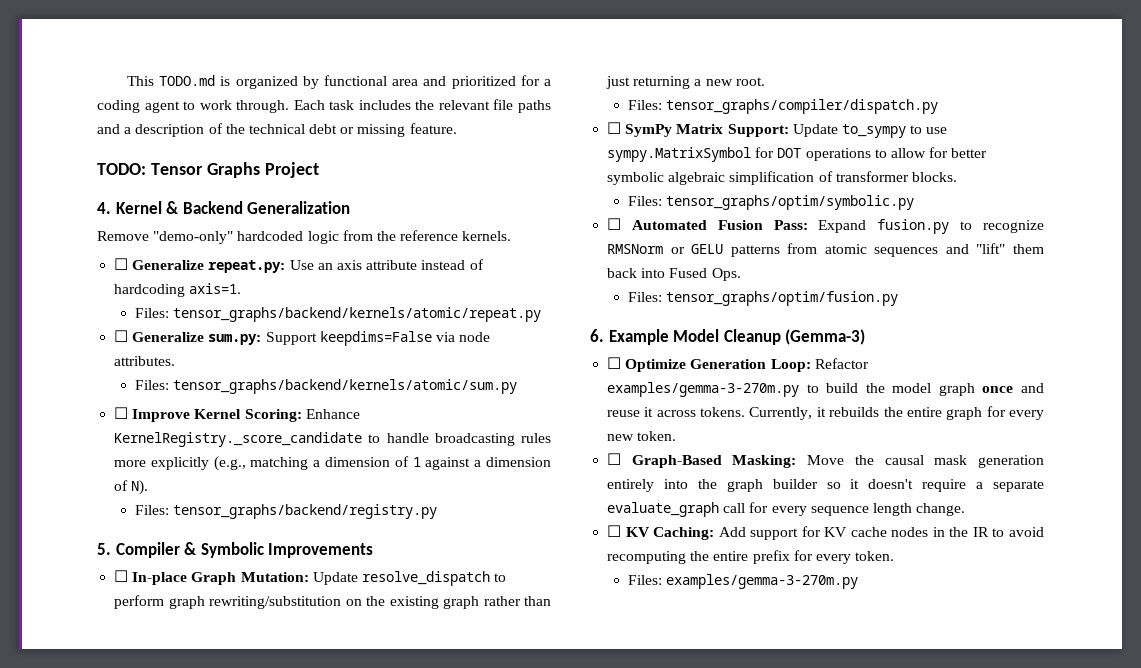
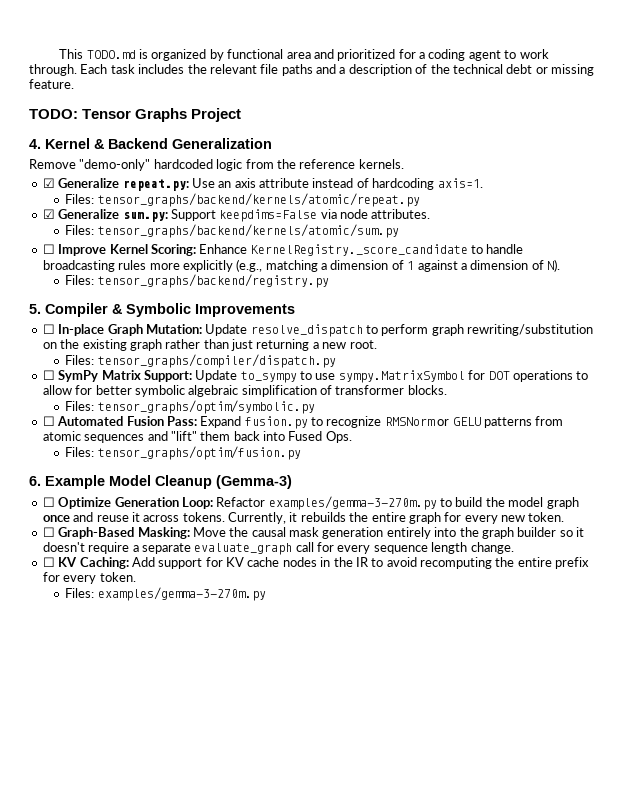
[114,258,129,270] ☐ -> [42,178,55,188] ☑
[114,330,129,342] ☐ -> [42,209,55,219] ☑

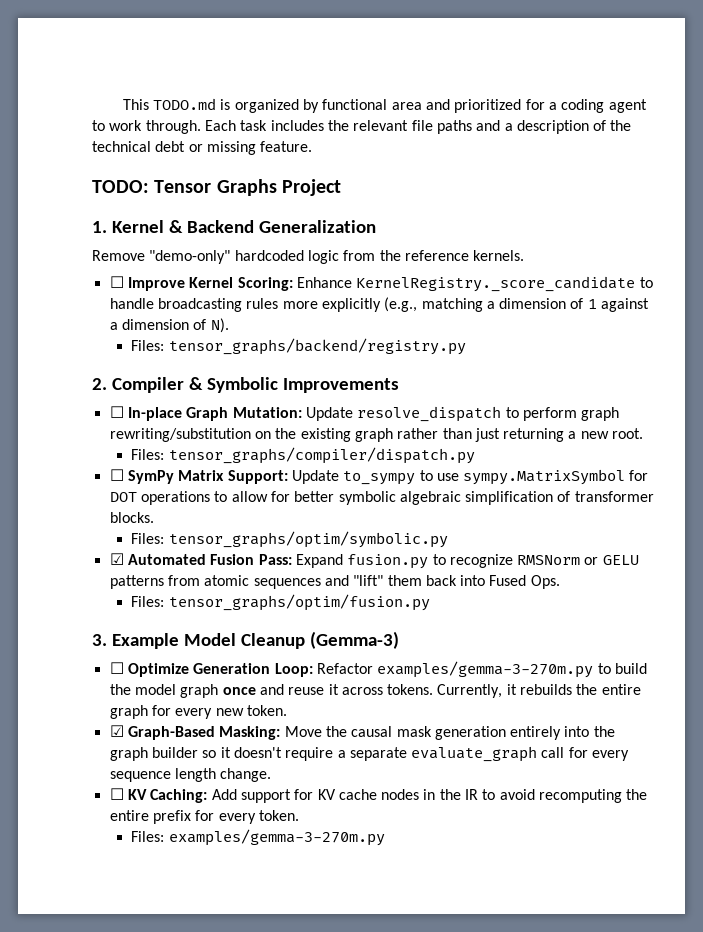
[29,139,41,149] 4. -> [92,221,107,233] 1.
[42,178,483,191] [65,193,420,207] [42,209,431,222] [65,224,399,238] // ☑ Generalize repeat.py: Use an axis attribute instead of hardcoding axis=1. // Files: tensor_graphs/backend/kernels/atomic/repeat.py // ☑ Generalize sum.py: Support keepdims=False via node attributes. // Files: tensor_graphs/backend/kernels/atomic/sum.py -> (525, 255) none
[29,304,41,314] 5. -> [92,378,107,390] 2.
[42,416,55,426] ☐ -> [109,553,124,565] ☑
[29,476,41,486] 6. -> [92,634,107,646] 3.
[42,527,55,537] ☐ -> [109,725,124,737] ☑

